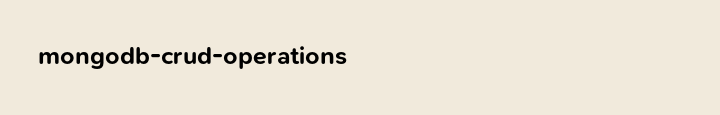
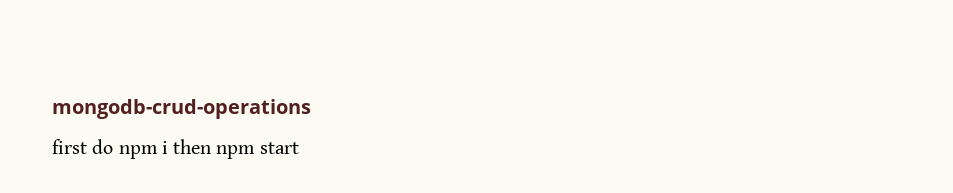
(347, 57) none -> [52,139,299,159] // first do npm i then npm start

